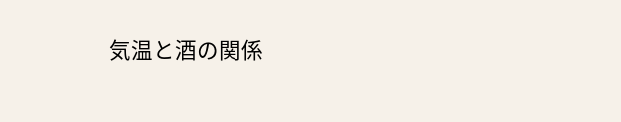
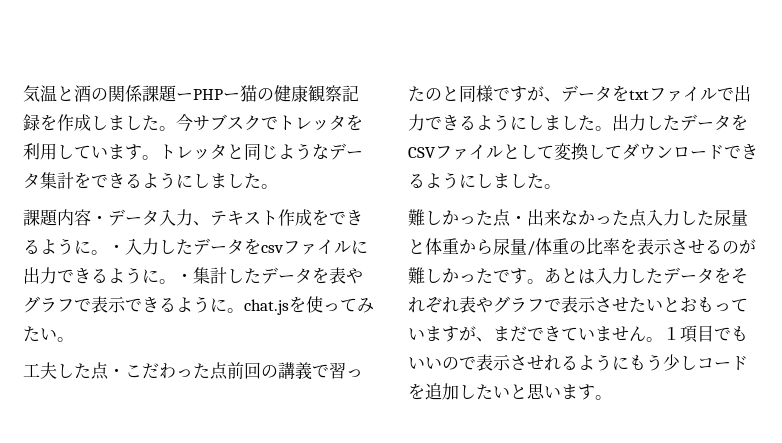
(263, 50) none -> [142,85,359,102] [23,113,363,132] [23,143,363,160] [23,172,278,189] [23,209,363,226] [23,238,368,255] [23,267,363,284] [23,296,374,315] [23,326,74,342] [23,362,363,380] [408,85,751,102] [408,114,748,131] [408,143,758,160] [408,172,561,189] [408,209,748,227] [408,238,756,256] [408,267,748,284] [408,296,748,313] [408,325,748,343] [408,354,748,371] [408,383,612,400] 課題ーPHPー猫の健康観察記録を作成しました。今サブスクでトレッタを利用しています。トレッタと同じようなデータ集計をできるようにしました。 // 課題内容・データ入力、テキスト作成をできるように。・入力したデータをcsvファイルに出力できるように。・集計したデータを表やグラフで表示できるように。chat.jsを使ってみたい。 // 工夫した点・こだわった点前回の講義で習ったのと同様ですが、データをtxtファイルで出力できるようにしました。出力したデータをCSVファイルとして変換してダウンロードできるようにしました。 // 難しかった点・出来なかった点入力した尿量と体重から尿量/体重の比率を表示させるのが難しかったです。あとは入力したデータをそれぞれ表やグラフで表示させたいとおもっていますが、まだできていません。１項目でもいいので表示させれるようにもう少しコードを追加したいと思います。

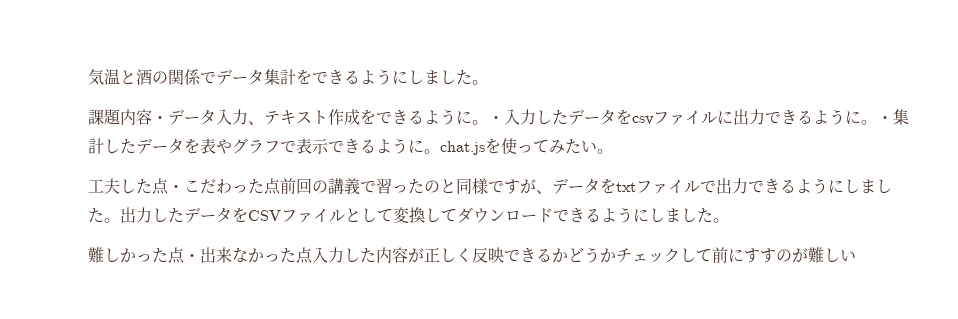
[142,85,359,102] [23,113,363,132] [23,143,329,160] 課題ーPHPー猫の健康観察記録を作成しました。今サブスクでトレッタを利用しています。トレッタと同じような -> [200,71,216,84] で
[714,209,748,226] [408,238,756,256] [408,267,748,284] [408,296,748,313] [408,325,748,343] [408,354,748,371] [408,383,612,400] 尿量と体重から尿量/体重の比率を表示させるのが難しかったです。あとは入力したデータをそれぞれ表やグラフで表示させたいとおもっていますが、まだできていません。１項目でもいいので表示させれるようにもう少しコードを追加したいと思います。 -> [376,247,856,263] 内容が正しく反映できるかどうかチェックして前にすすのが難しい

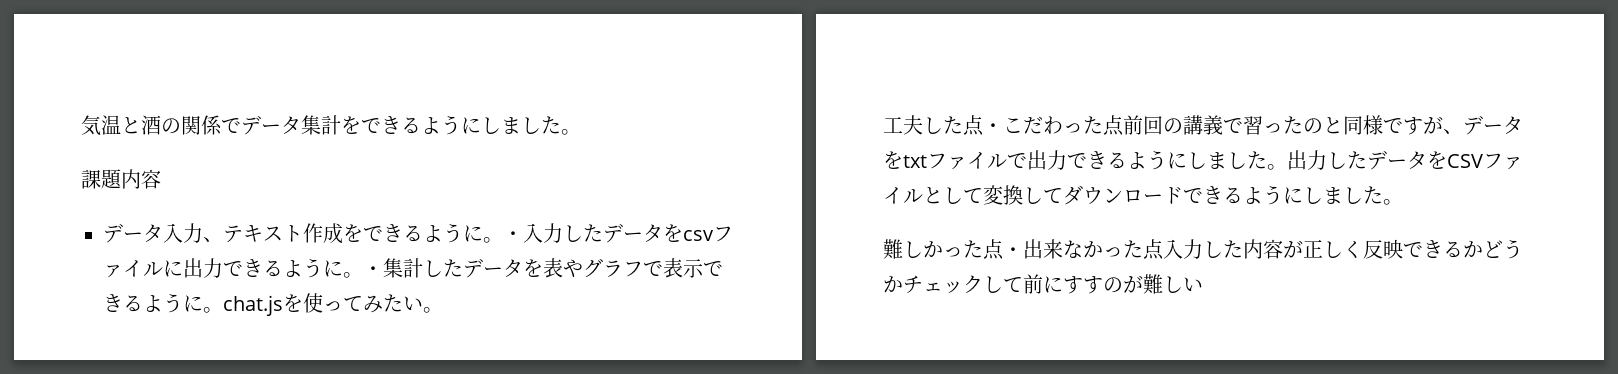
[152,116,168,123] ・ -> (161, 179) //

